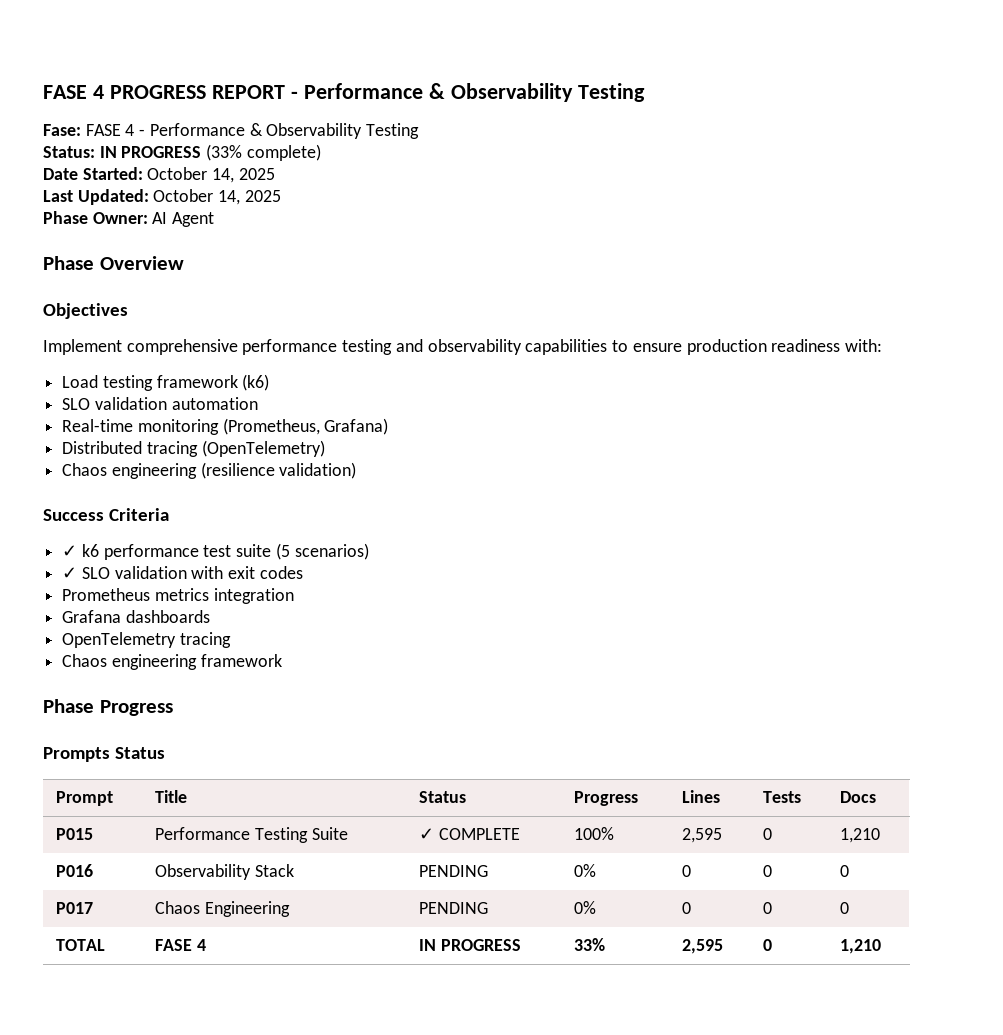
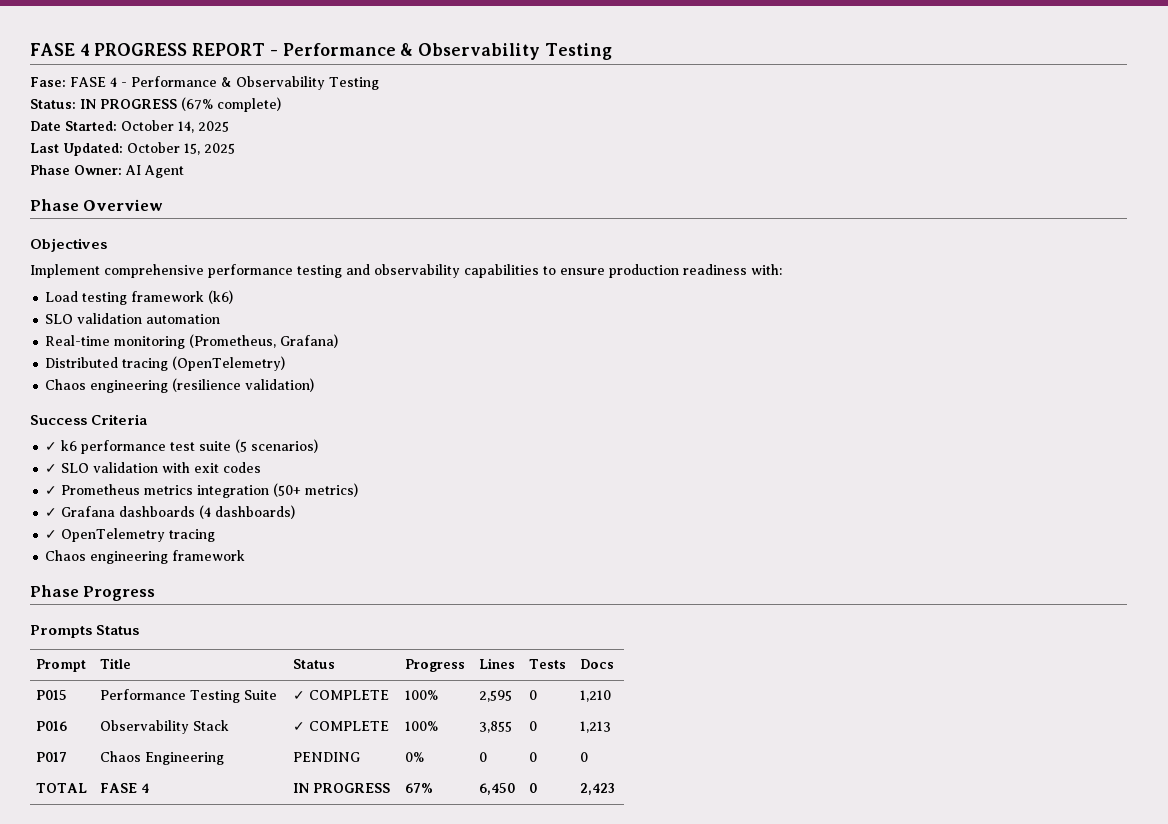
[206,144,243,161] (33% -> [181,97,213,111] (67%
[218,190,241,205] 14, -> [184,143,200,155] 15,
(303, 572) none -> [45,486,58,495] ✓
(294, 596) // -> [273,483,359,497] [45,508,58,517] (50+ metrics) // ✓
(210, 616) // -> [199,505,296,519] [45,530,58,539] (4 dashboards) // ✓
[419,865,489,877] [574,864,597,877] [682,865,692,877] [763,865,773,877] [840,865,850,877] PENDING | 0% | 0 | 0 | 0 -> [293,721,390,731] [405,721,439,731] [479,721,513,733] [529,721,538,731] [580,721,612,733] ✓ COMPLETE | 100% | 3,855 | 0 | 1,213
[574,938,606,951] [682,939,724,954] [763,939,773,951] [840,939,882,954] 33% | 2,595 | 0 | 1,210 -> [405,783,434,793] [479,783,516,795] [529,783,538,793] [580,783,616,795] 67% | 6,450 | 0 | 2,423

